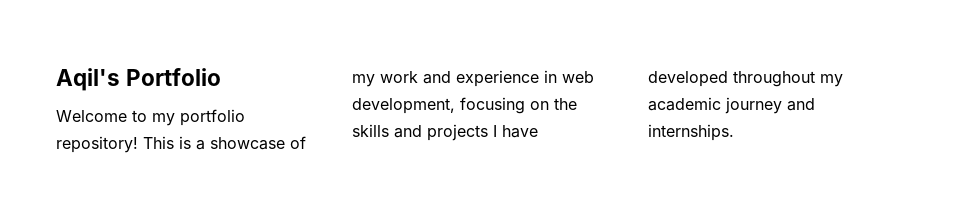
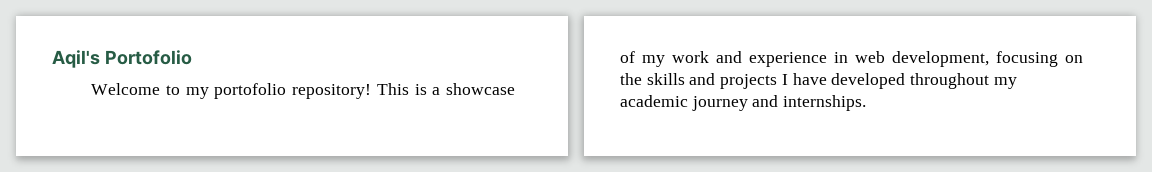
[126,68,222,86] Portfolio -> [104,50,192,65] Portofolio
[180,109,245,126] portfolio -> [214,83,287,99] portofolio

